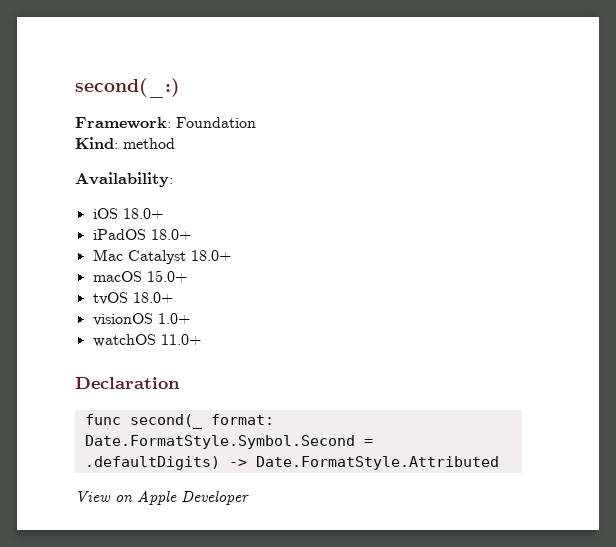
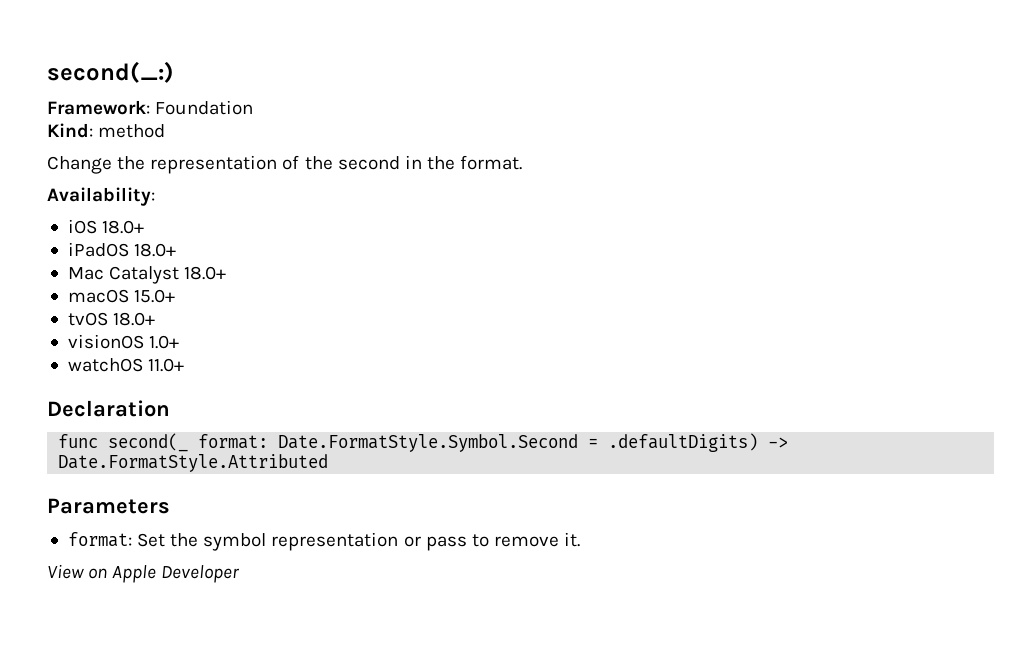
(175, 143) none -> [47,155,523,174] // Change the representation of the second in the format.
(499, 463) none -> [47,498,170,514] [67,532,581,551] // Parameters // format: Set the symbol representation or pass to remove it.

